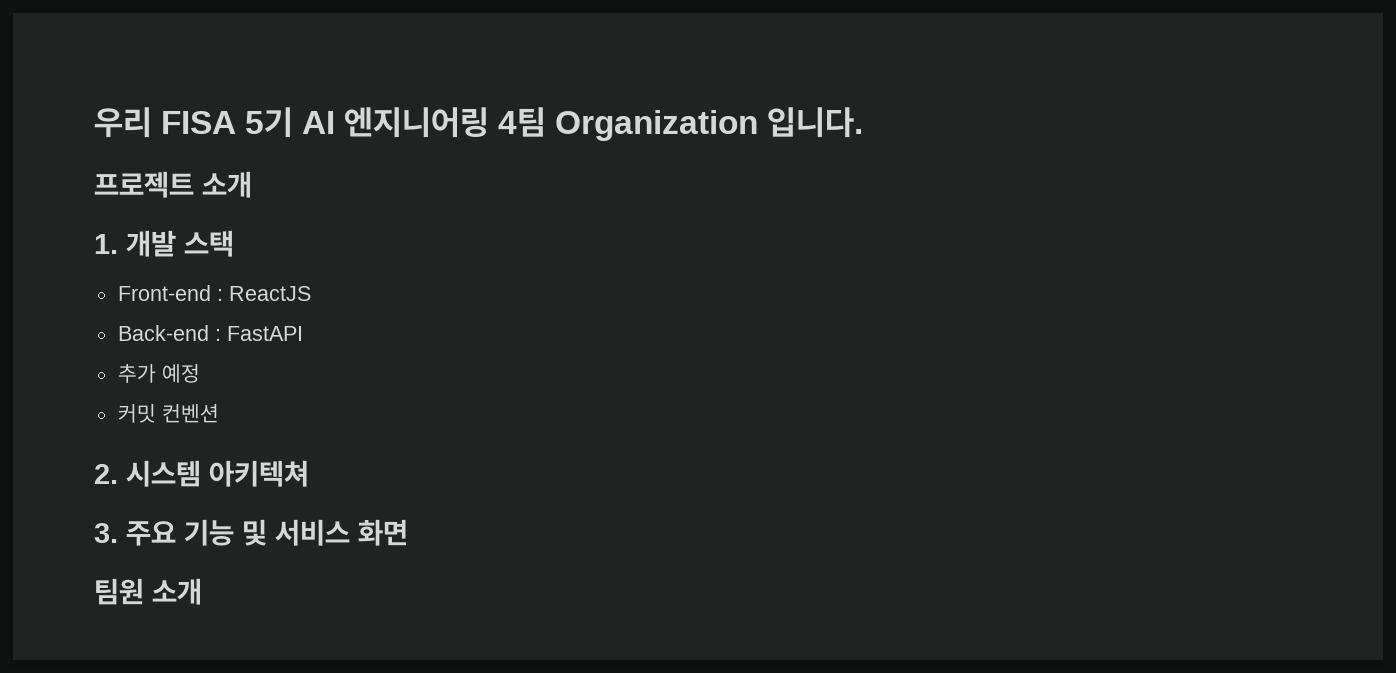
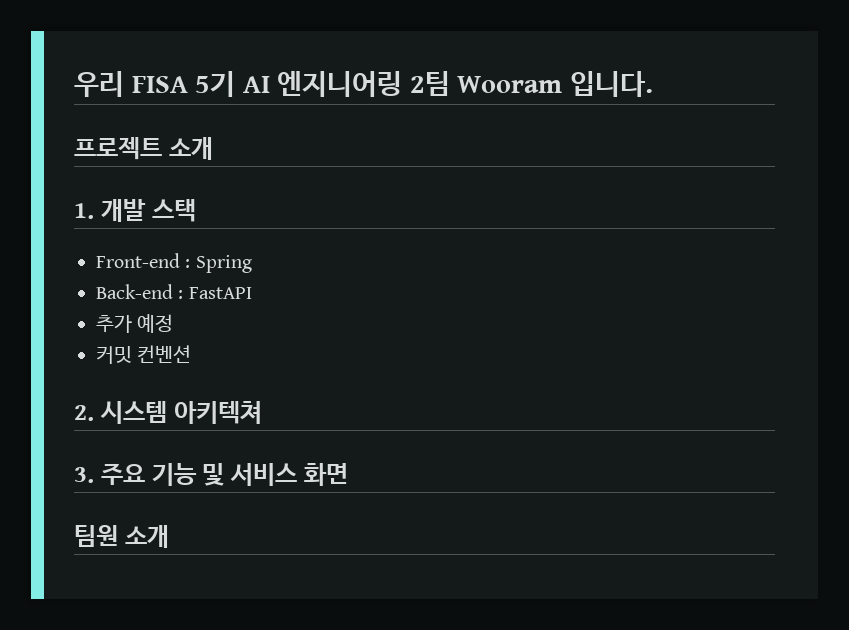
[498,107,759,141] 4팀 Organization -> [409,71,563,96] 2팀 Wooram
[228,286,311,301] ReactJS -> [195,255,252,273] Spring

